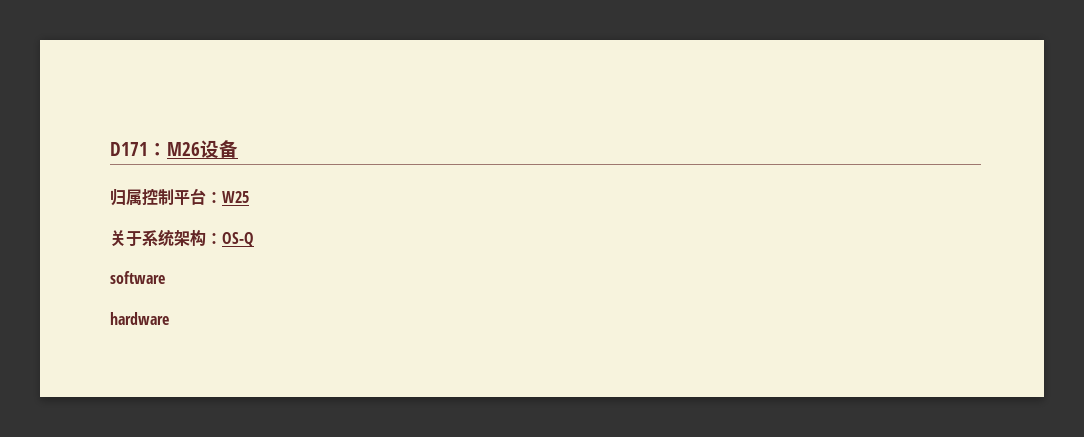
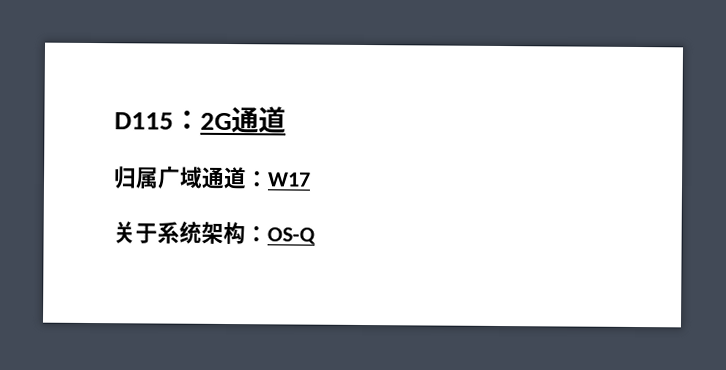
[110,140,238,158] [110,188,249,206] D171：M26设备 // 归属控制平台：W25 -> [114,106,286,134] [113,166,311,190] D115：2G通道 // 归属广域通道：W17
[110,271,165,284] [110,312,169,325] // software // hardware -> (316, 236) none

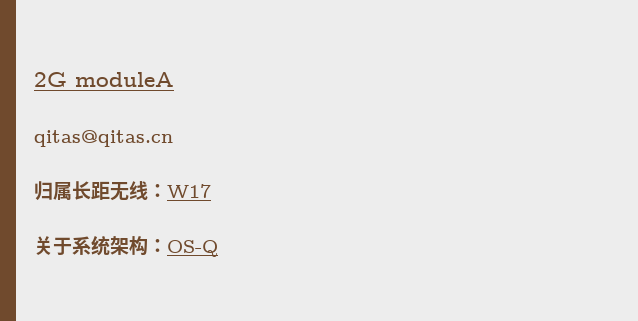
[114,106,286,134] D115：2G通道 -> [34,72,174,87] [34,130,173,147] 2G moduleA // qitas@qitas.cn
[157,166,247,190] 广域通道 -> [72,181,148,201] 长距无线

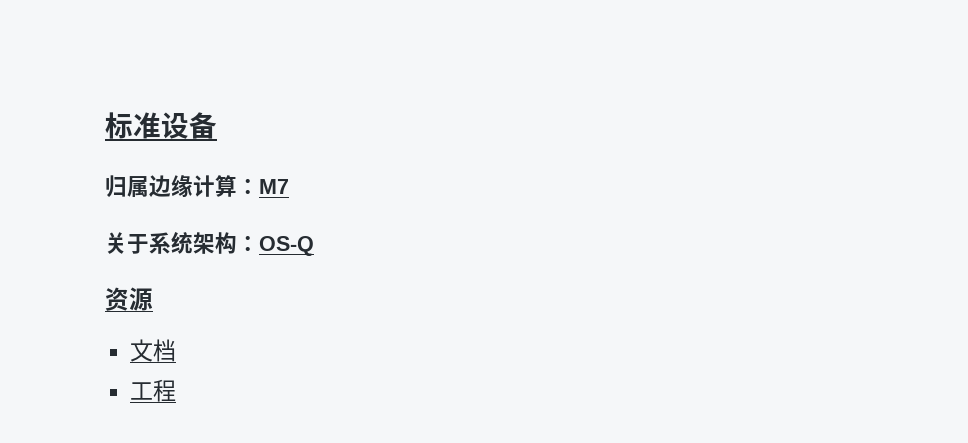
[34,72,174,87] [34,130,173,147] [34,181,211,201] 2G moduleA // qitas@qitas.cn // 归属长距无线：W17 -> [105,112,217,139] [105,175,289,198] 标准设备 // 归属边缘计算：M7
(218, 248) none -> [105,287,153,311] [130,339,177,362] [130,379,177,402] // 资源 // 文档 // 工程

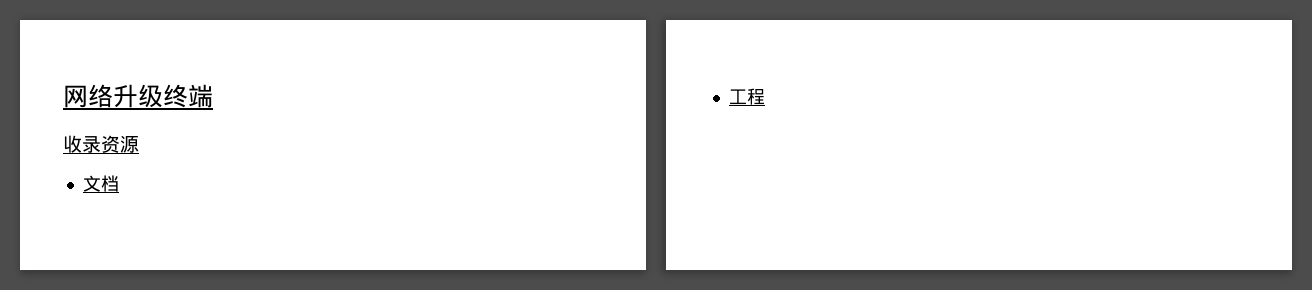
[105,112,217,139] [105,175,289,198] [105,231,314,256] 标准设备 // 归属边缘计算：M7 // 关于系统架构：OS-Q // -> [63,84,213,108] [63,135,101,153] 网络升级终端 // 收录

